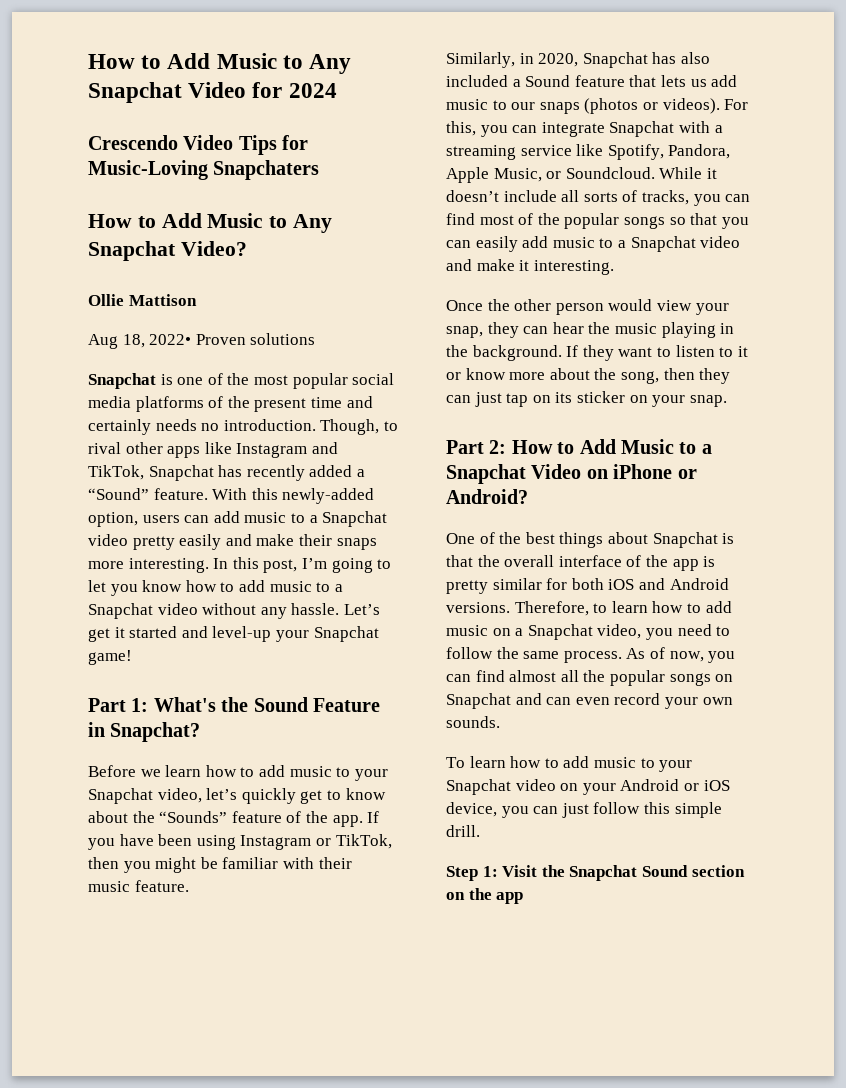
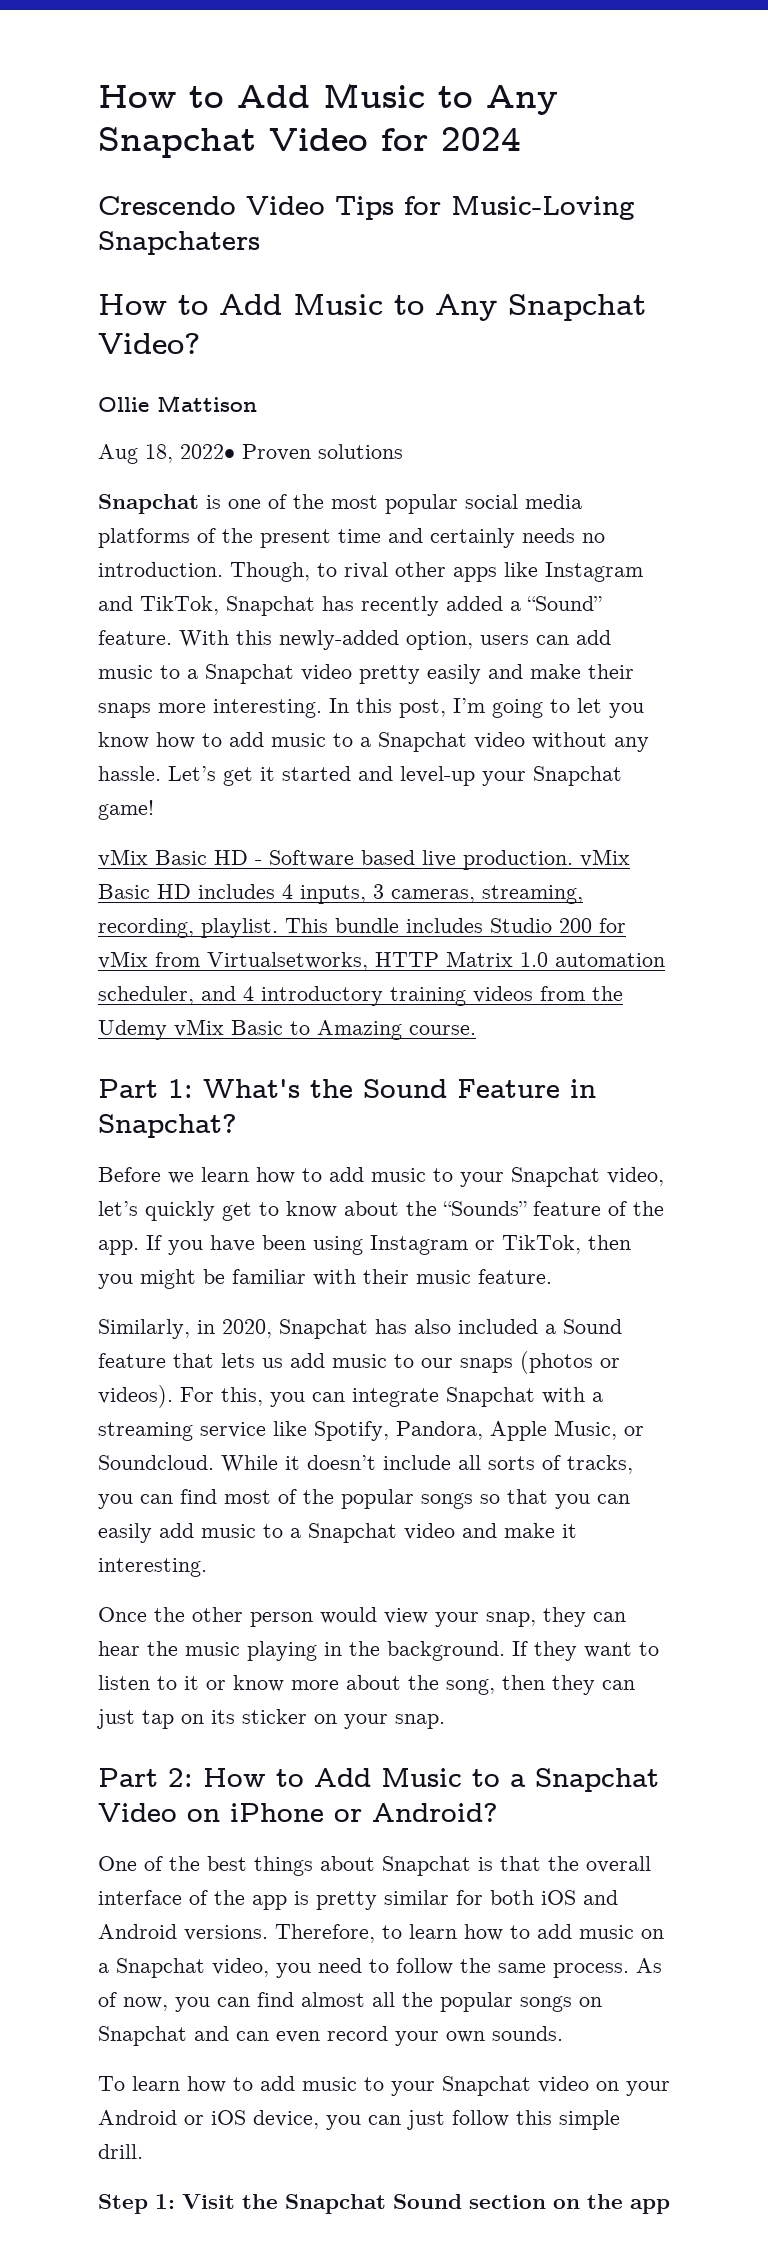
(132, 657) none -> [98,849,630,870] [98,884,583,904] [98,918,626,938] [98,951,665,971] [98,986,623,1006] [98,1019,476,1040] // vMix Basic HD - Software based live production. vMix Basic HD includes 4 inputs, 3 cameras, streaming, recording, playlist. This bundle includes Studio 200 for vMix from Virtualsetworks, HTTP Matrix 1.0 automation scheduler, and 4 introductory training videos from the Udemy vMix Basic to Amazing course.

